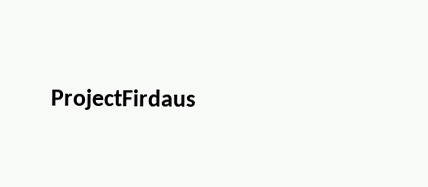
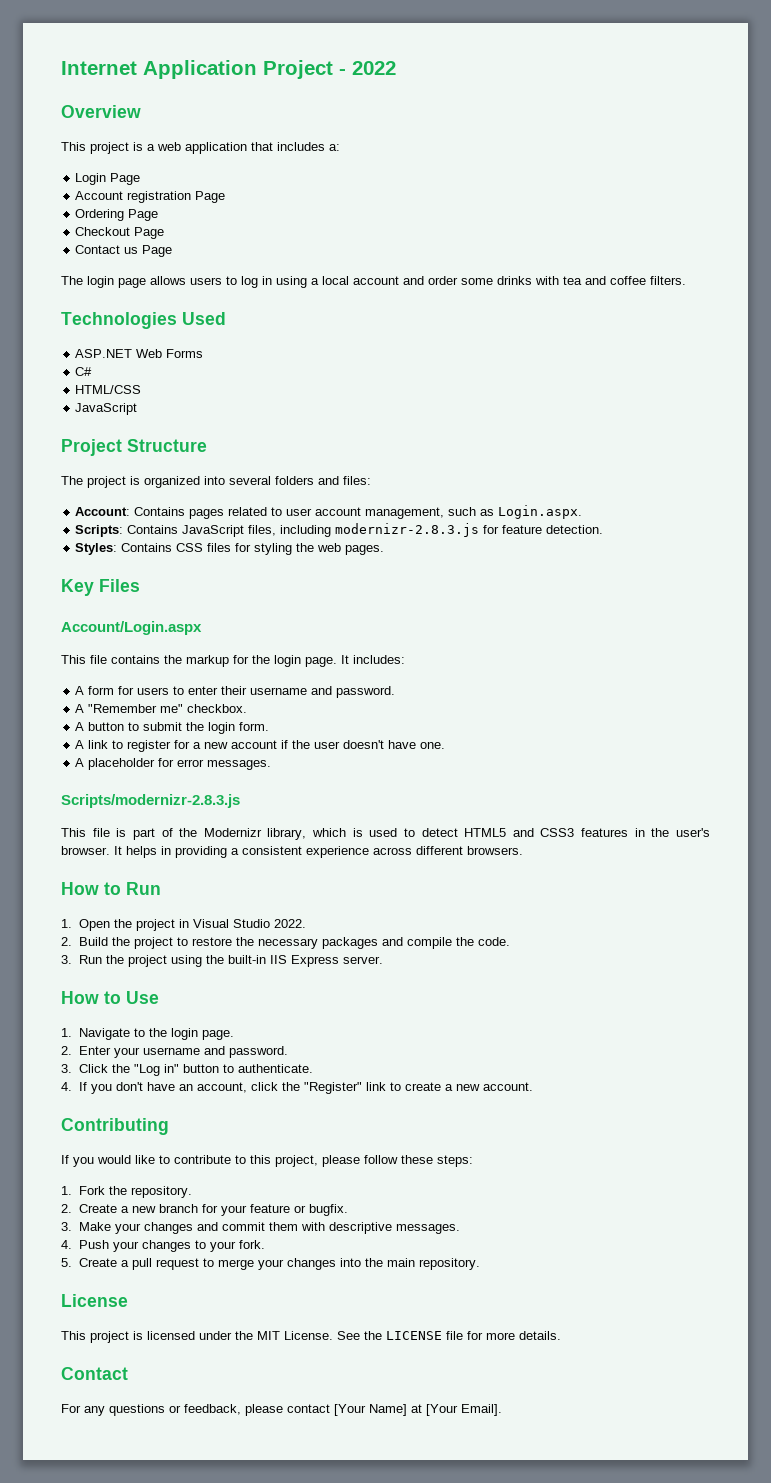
[50,88,197,111] ProjectFirdaus -> [61,60,396,79] [61,105,141,118] [61,142,340,154] [75,173,141,185] [75,191,226,203] [75,209,159,221] [75,227,165,239] [75,245,173,257] [61,276,686,288] [61,312,226,329] [75,349,204,358] [75,367,93,376] [75,385,142,394] [75,403,138,415] [61,439,207,456] [61,476,371,488] [75,505,583,519] [75,523,604,537] [75,543,385,555] [61,579,140,596] [61,621,202,635] [61,655,405,667] [75,686,396,698] [75,704,248,713] [75,722,270,734] [75,740,446,752] [75,758,272,770] [61,794,240,808] [61,828,711,840] [61,846,523,858] [61,882,161,895] [61,919,307,931] [61,937,511,949] [61,955,384,967] [61,991,159,1004] [61,1028,235,1040] [61,1046,289,1058] [61,1064,314,1076] [61,1082,534,1094] [61,1118,169,1135] [61,1155,473,1167] [61,1186,193,1198] [61,1204,349,1216] [61,1222,461,1234] [61,1240,266,1252] [61,1258,481,1270] [61,1294,128,1307] [61,1331,561,1343] [61,1367,128,1380] [61,1404,502,1416] Internet Application Project - 2022 // Overview // This project is a web application that includes a: // Login Page // Account registration Page // Ordering Page // Checkout Page // Contact us Page // The login page allows users to log in using a local account and order some drinks with tea and coffee filters. // Technologies Used // ASP.NET Web Forms // C# // HTML/CSS // JavaScript // Project Structure // The project is organized into several folders and files: // Account: Contains pages related to user account management, such as Login.aspx. // Scripts: Contains JavaScript files, including modernizr-2.8.3.js for feature detection. // Styles: Contains CSS files for styling the web pages. // Key Files // Account/Login.aspx // This file contains the markup for the login page. It includes: // A form for users to enter their username and password. // A "Remember me" checkbox. // A button to submit the login form. // A link to register for a new account if the user doesn't have one. // A placeholder for error messages. // Scripts/modernizr-2.8.3.js // This file is part of the Modernizr library, which is used to detect HTML5 and CSS3 features in the user's browser. It helps in providing a consistent experience across different browsers. // How to Run // 1. Open the project in Visual Studio 2022. // 2. Build the project to restore the necessary packages and compile the code. // 3. Run the project using the built-in IIS Express server. // How to Use // 1. Navigate to the login page. // 2. Enter your username and password. // 3. Click the "Log in" button to authenticate. // 4. If you don't have an account, click the "Register" link to create a new account. // Contributing // If you would like to contribute to this project, please follow these steps: // 1. Fork the repository. // 2. Create a new branch for your feature or bugfix. // 3. Make your changes and commit them with descriptive messages. // 4. Push your changes to your fork. // 5. Create a pull request to merge your changes into the main repository. // License // This project is licensed under the MIT License. See the LICENSE file for more details. // Contact // For any questions or feedback, please contact [Your Name] at [Your Email].

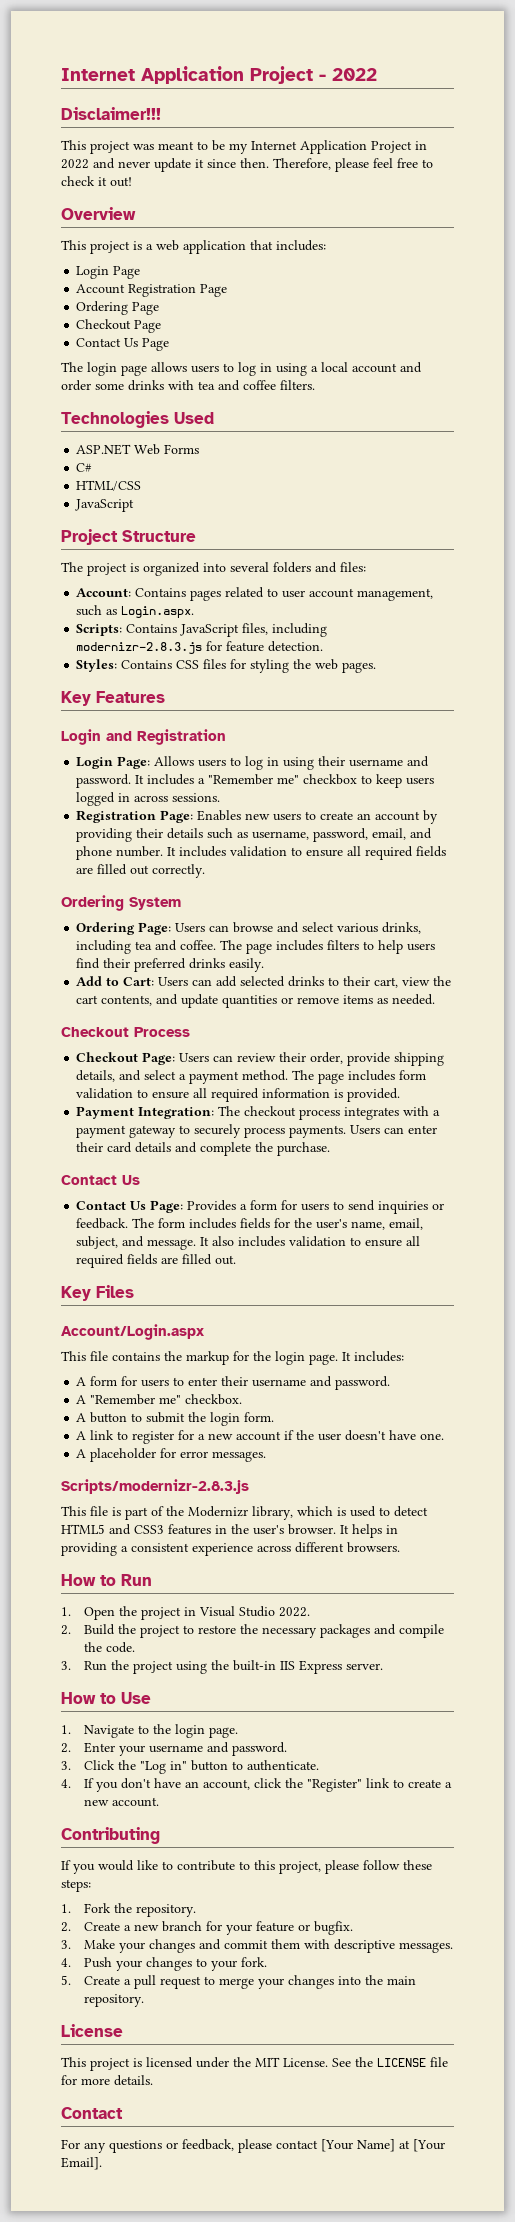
(396, 68) none -> [61,107,161,120] [61,140,427,154] [61,158,433,172] [61,176,132,187] // Disclaimer!!! // This project was meant to be my Internet Application Project in 2022 and never update it since then. Therefore, please feel free to check it out!
[277,142,340,151] includes a: -> [276,240,326,251] includes:
[127,191,192,203] registration -> [128,284,197,297] Registration
[124,247,139,254] us -> [124,338,139,347] Us
(385, 550) none -> [61,691,165,706] [61,729,226,745] [76,756,430,770] [76,774,435,788] [76,792,221,806] [76,810,439,824] [76,828,433,842] [76,846,447,860] [76,864,206,878] [61,895,181,911] [76,922,422,935] [76,940,436,954] [76,958,265,972] [76,976,452,988] [76,994,436,1008] [61,1027,190,1037] [76,1052,445,1066] [76,1070,427,1084] [76,1088,401,1102] [76,1106,441,1120] [76,1124,438,1138] [76,1142,331,1156] [61,1175,140,1185] [76,1200,445,1214] [76,1218,424,1230] [76,1236,421,1250] [76,1254,237,1268] // Key Features // Login and Registration // Login Page: Allows users to log in using their username and password. It includes a "Remember me" checkbox to keep users logged in across sessions. // Registration Page: Enables new users to create an account by providing their details such as username, password, email, and phone number. It includes validation to ensure all required fields are filled out correctly. // Ordering System // Ordering Page: Users can browse and select various drinks, including tea and coffee. The page includes filters to help users find their preferred drinks easily. // Add to Cart: Users can add selected drinks to their cart, view the cart contents, and update quantities or remove items as needed. // Checkout Process // Checkout Page: Users can review their order, provide shipping details, and select a payment method. The page includes form validation to ensure all required information is provided. // Payment Integration: The checkout process integrates with a payment gateway to securely process payments. Users can enter their card details and complete the purchase. // Contact Us // Contact Us Page: Provides a form for users to send inquiries or feedback. The form includes fields for the user's name, email, subject, and message. It also includes validation to ensure all required fields are filled out.

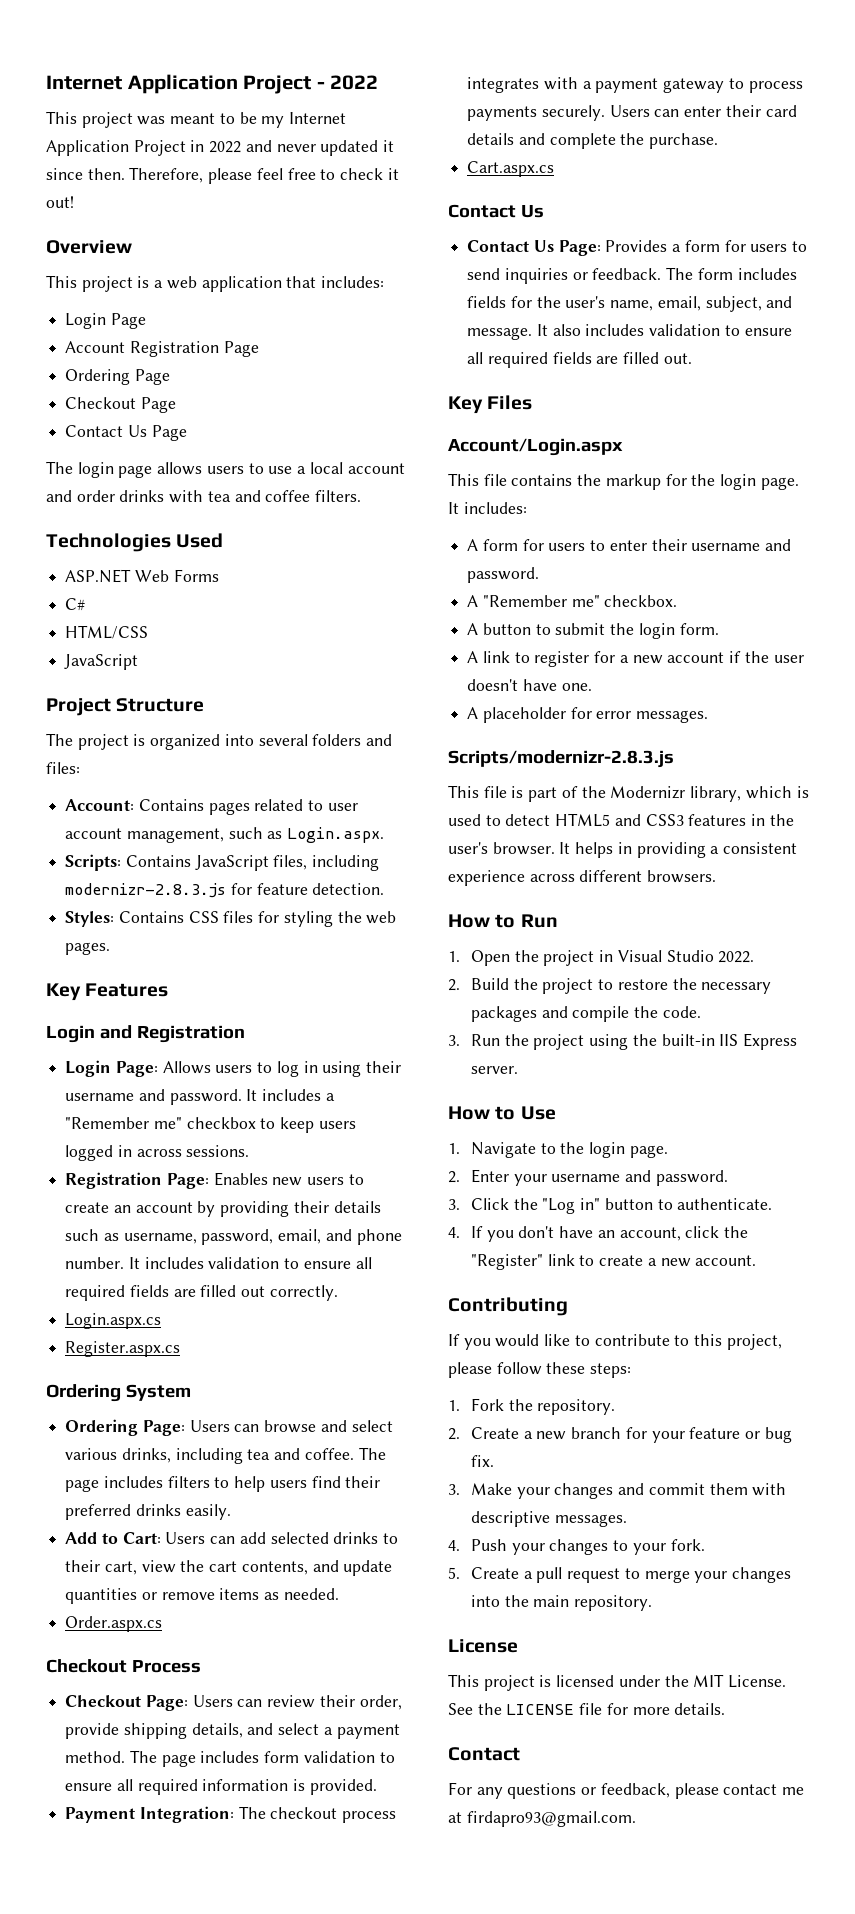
[61,107,161,120] // Disclaimer!!! -> (379, 82) none
[154,158,191,172] update -> [320,140,379,156] updated
[238,362,307,376] log in using -> [268,466,293,474] use
[95,383,124,390] some -> (115, 496) none
(206, 871) none -> [65,1313,162,1329] [65,1341,181,1357] // Login.aspx.cs // Register.aspx.cs
(436, 999) none -> [65,1616,163,1632] // Order.aspx.cs
[194,1124,347,1138] securely process payments. -> [748,81,803,93] [467,105,605,121] process payments securely.
(331, 1149) none -> [467,161,555,177] // Cart.aspx.cs
[313,1921,353,1935] bugfix. -> [764,1427,792,1443] [470,1455,494,1467] bug fix.
[321,2139,445,2152] [61,2157,102,2170] [Your Name] at [Your Email]. -> [782,1787,805,1795] [448,1811,636,1827] me at firdapro93@gmail.com.

